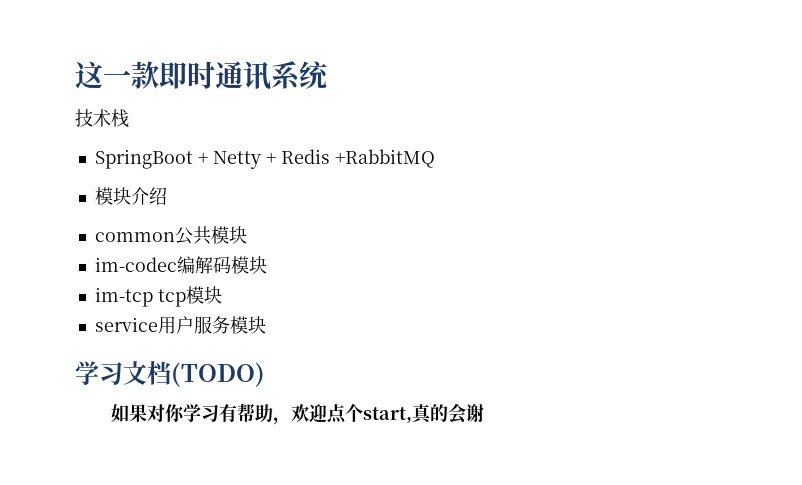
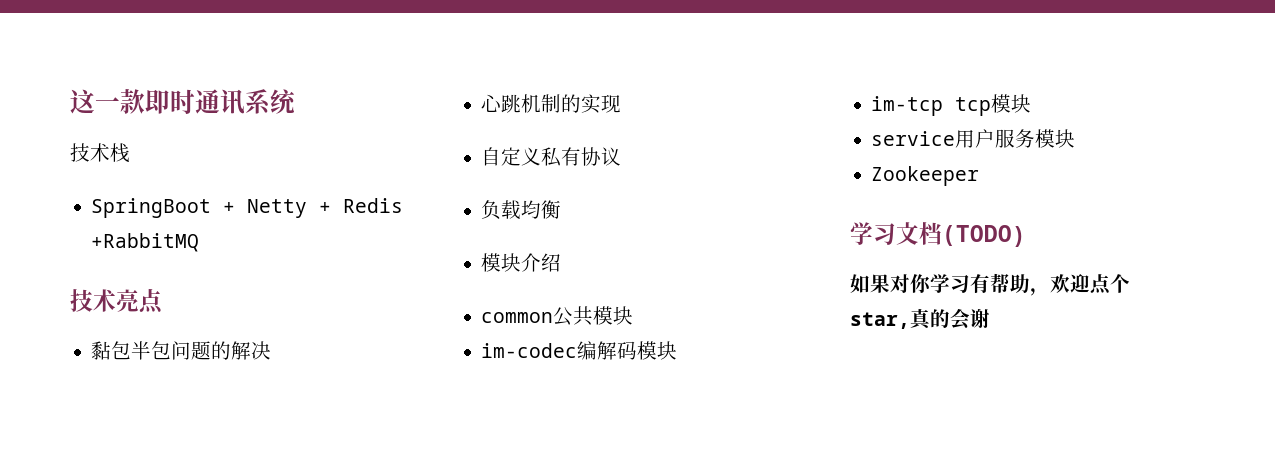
(435, 158) none -> [70,289,163,314] [91,341,272,360] [481,94,622,114] [481,147,622,167] [481,200,562,220] // 技术亮点 // 黏包半包问题的解决 // 心跳机制的实现 // 自定义私有协议 // 负载均衡
(266, 325) none -> [871,166,980,186] // Zookeeper
[362,407,412,423] start, -> [850,312,910,329] star,

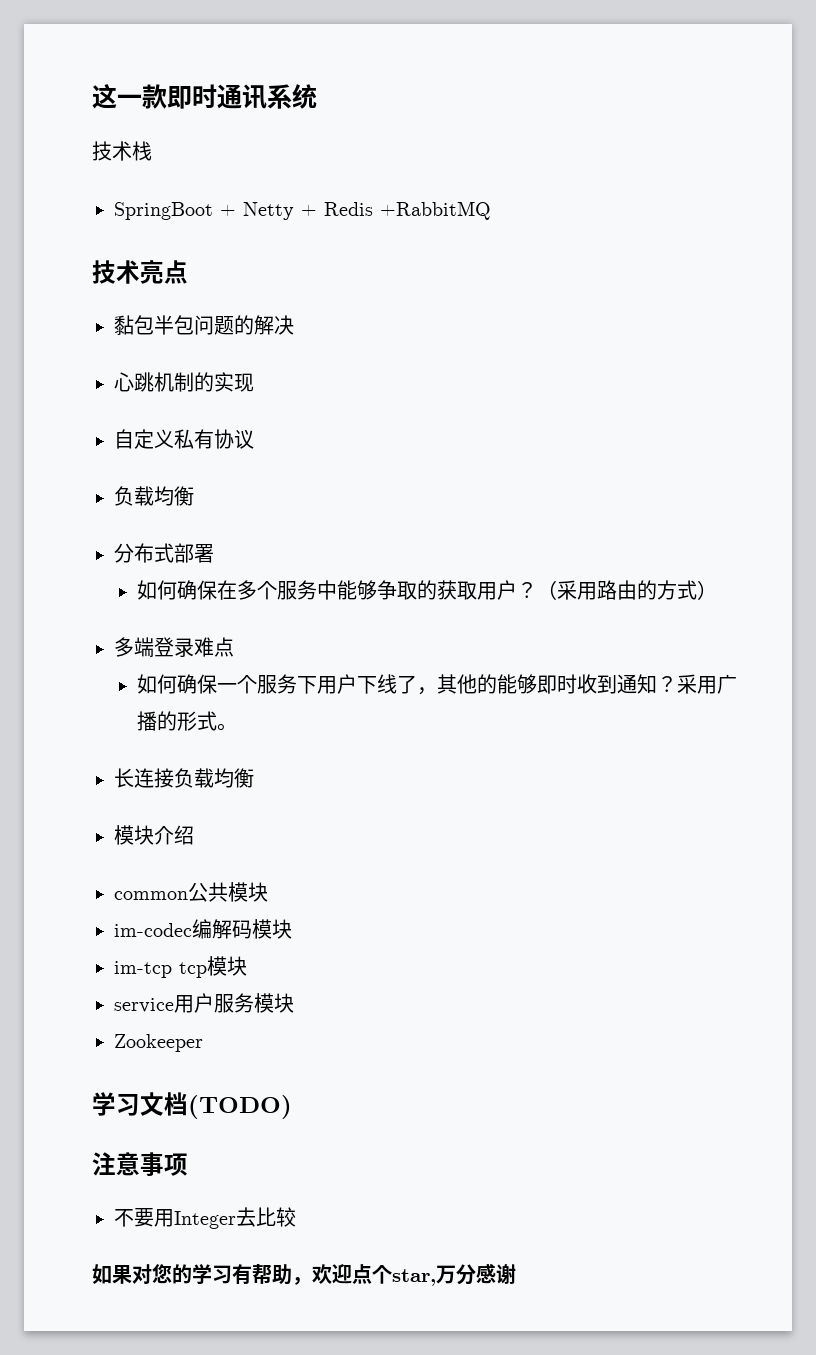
(562, 209) none -> [114,543,214,563] [137,580,718,600] [114,637,234,657] [137,674,738,695] [137,711,238,731] [114,768,254,788] // 分布式部署 // 如何确保在多个服务中能够争取的获取用户？（采用路由的方式） // 多端登录难点 // 如何确保一个服务下用户下线了，其他的能够即时收到通知？采用广播的形式。 // 长连接负载均衡
(1026, 236) none -> [92,1152,188,1176] [114,1207,296,1229] // 注意事项 // 不要用Integer去比较
[910,274,931,293] 你 -> [152,1264,192,1284] 您的
[910,308,970,330] 真的会 -> [436,1263,496,1285] 万分感

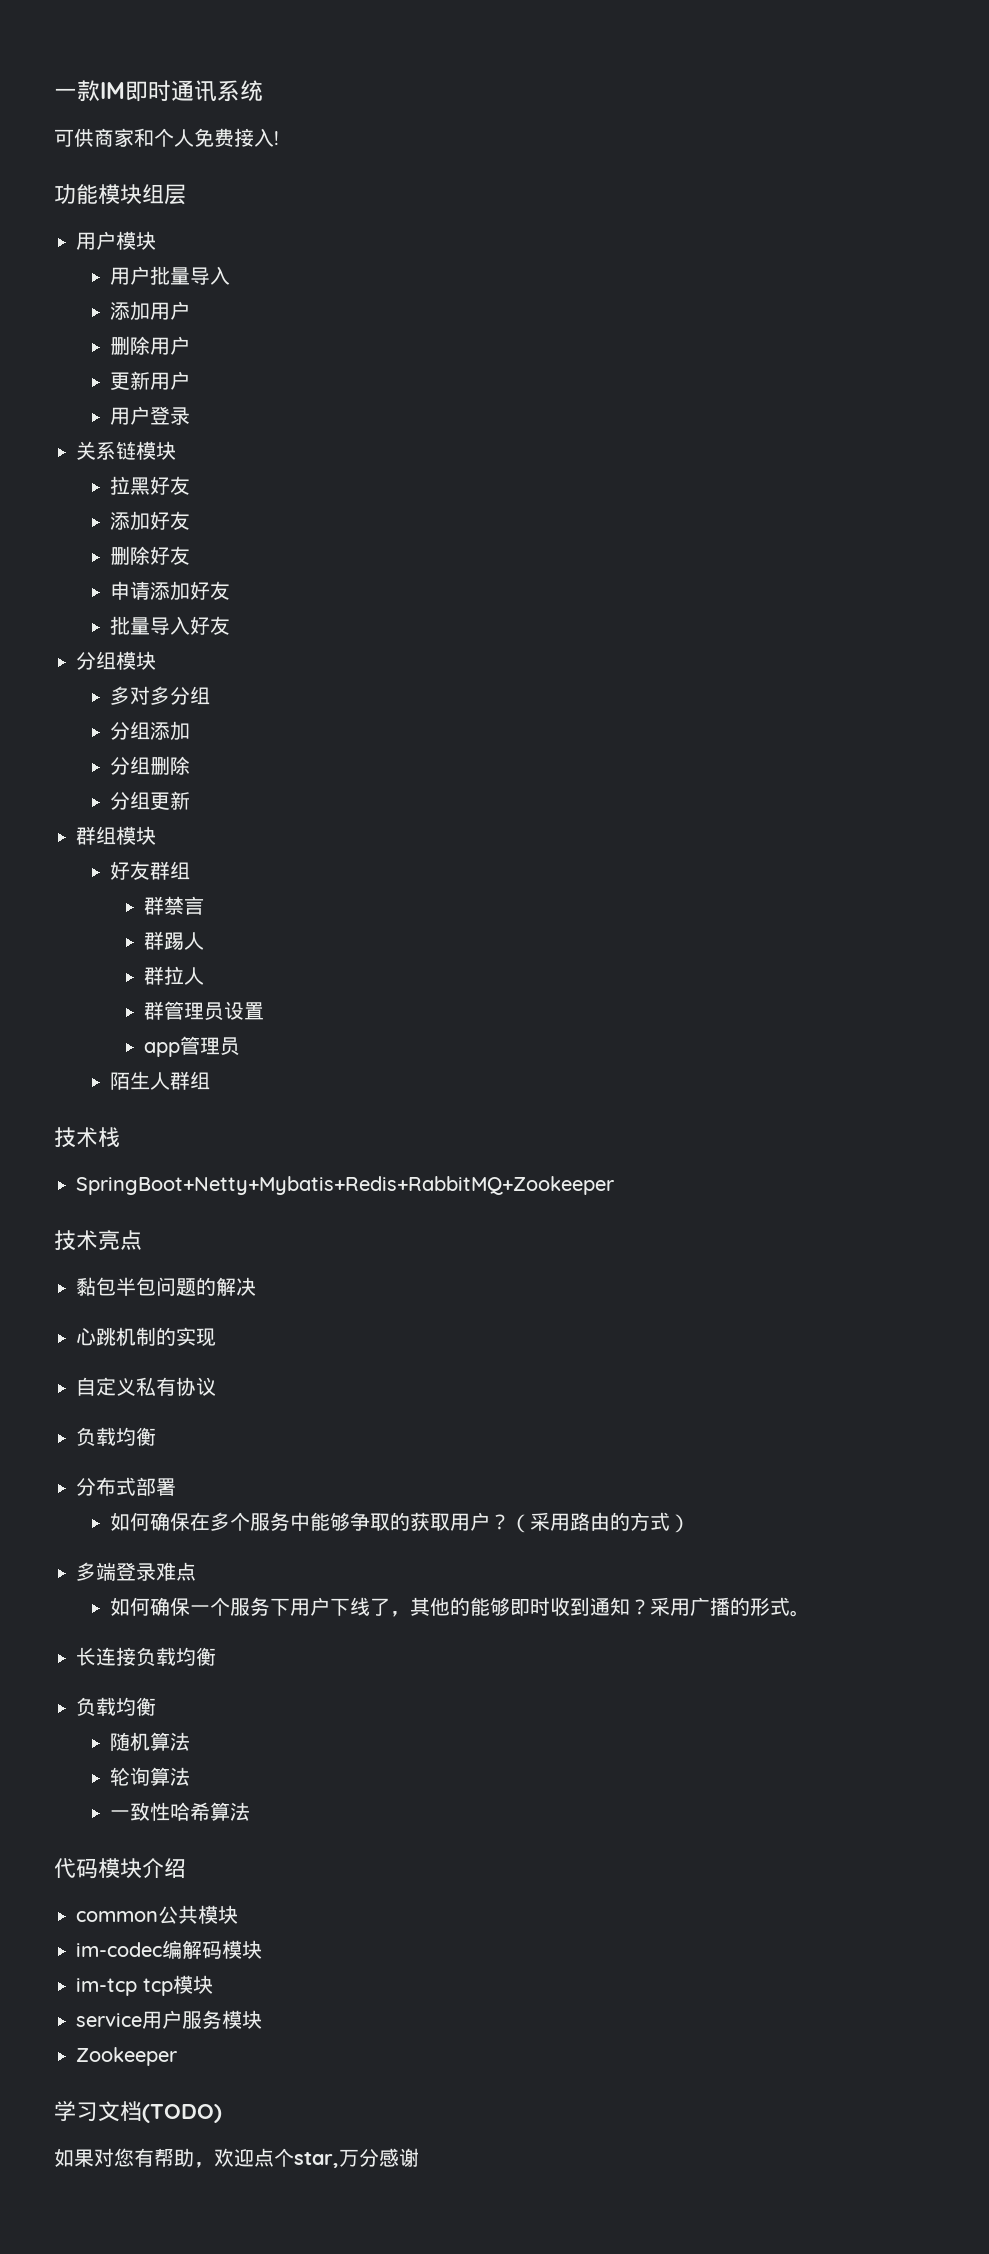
[92,84,167,109] 这一款 -> [54,80,125,102] 一款IM
[92,141,152,161] [114,201,491,220] 技术栈 // SpringBoot + Netty + Redis +RabbitMQ -> [54,128,279,147] [54,184,186,205] [76,231,156,250] [109,266,230,285] [109,301,190,321] [109,336,190,355] [109,371,190,390] [109,406,190,425] [76,441,176,460] [109,476,190,495] [109,511,190,531] [109,546,190,565] [109,581,230,601] [109,616,230,635] [76,651,156,670] [109,686,210,705] [109,721,190,741] [109,756,190,775] [109,791,190,810] [76,826,156,845] [109,861,190,880] [143,896,204,915] [143,931,204,950] [143,966,204,985] [143,1001,264,1021] [143,1036,240,1057] [109,1071,210,1090] [54,1127,120,1148] [76,1176,614,1195] 可供商家和个人免费接入! // 功能模块组层 // 用户模块 // 用户批量导入 // 添加用户 // 删除用户 // 更新用户 // 用户登录 // 关系链模块 // 拉黑好友 // 添加好友 // 删除好友 // 申请添加好友 // 批量导入好友 // 分组模块 // 多对多分组 // 分组添加 // 分组删除 // 分组更新 // 群组模块 // 好友群组 // 群禁言 // 群踢人 // 群拉人 // 群管理员设置 // app管理员 // 陌生人群组 // 技术栈 // SpringBoot+Netty+Mybatis+Redis+RabbitMQ+Zookeeper
(254, 778) none -> [76,1697,156,1716] [109,1732,190,1751] [109,1767,190,1786] [109,1802,250,1821] [54,1858,98,1879] 负载均衡 // 随机算法 // 轮询算法 // 一致性哈希算法 // 代码
[92,1152,188,1176] [114,1207,296,1229] // 注意事项 // 不要用Integer去比较 -> (222, 2113) none
[172,1264,232,1284] 的学习 -> (134, 2157) none

